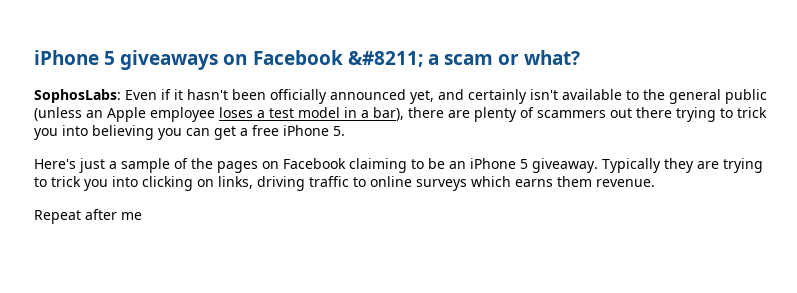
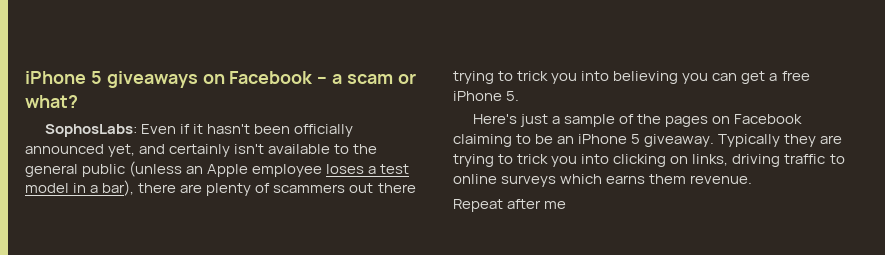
[347,51,423,67] &#8211; -> [317,76,328,84] –

